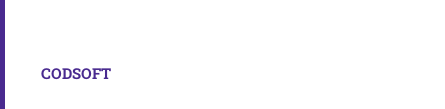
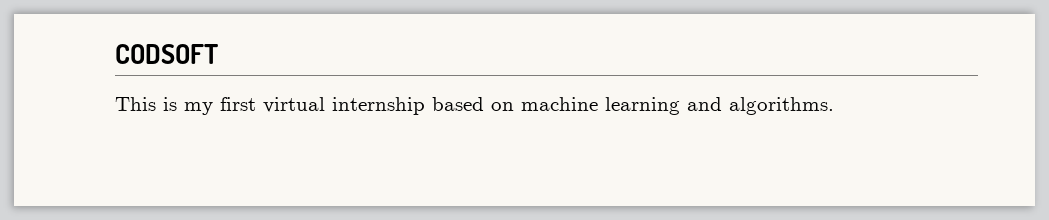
(111, 74) none -> [115,97,834,115] // This is my first virtual internship based on machine learning and algorithms.

